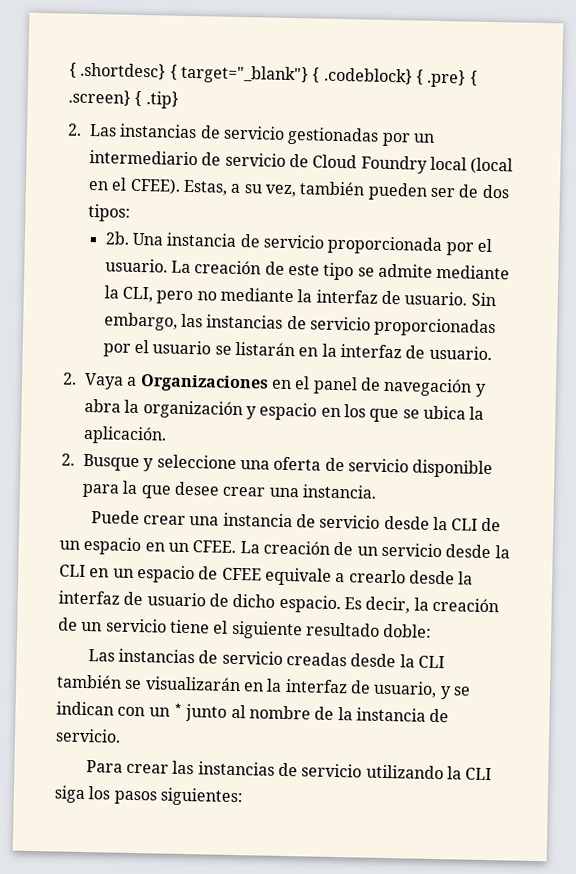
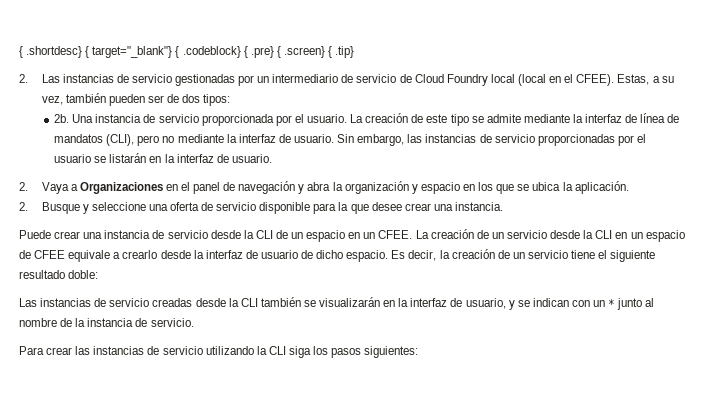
[122,286,154,303] CLI, -> [585,113,680,123] [54,134,135,146] interfaz de línea de mandatos (CLI),

